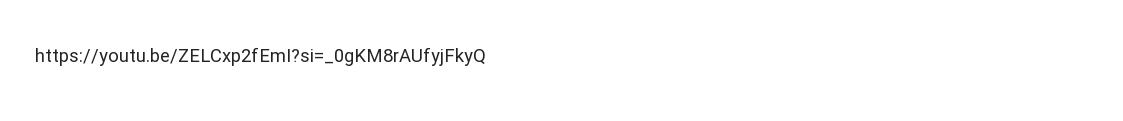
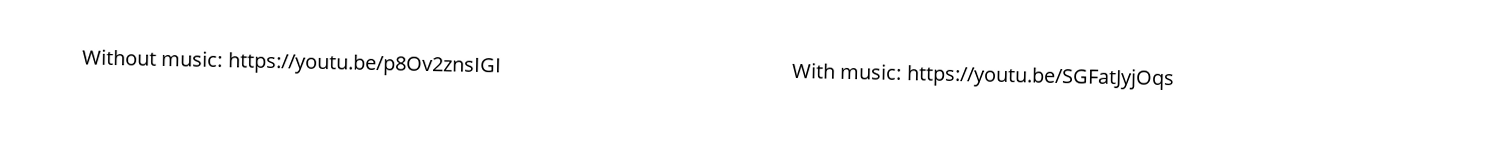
[35,47,486,66] https://youtu.be/ZELCxp2fEmI?si=_0gKM8rAUfyjFkyQ -> [82,48,502,78] [791,61,1175,91] Without music: https://youtu.be/p8Ov2znsIGI // With music: https://youtu.be/SGFatJyjOqs

